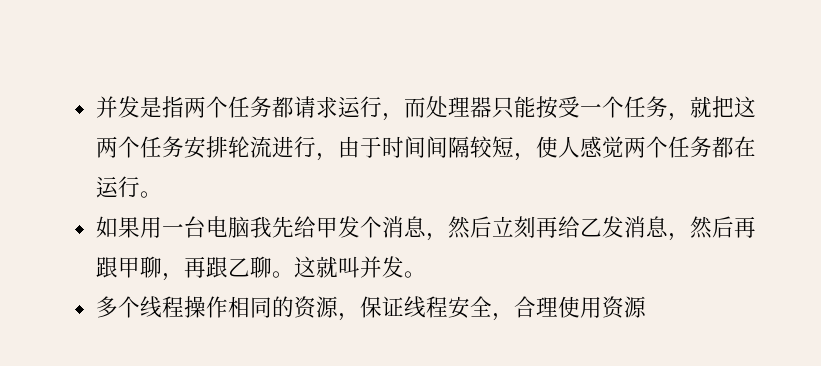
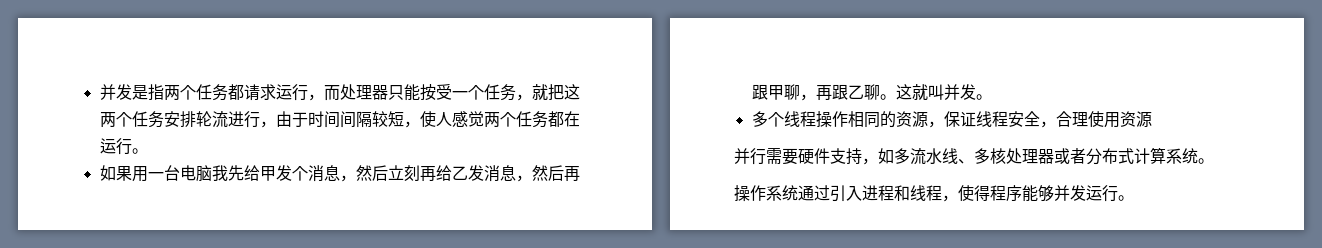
(647, 307) none -> [734,147,1214,165] [734,185,1134,202] // 并行需要硬件支持，如多流水线、多核处理器或者分布式计算系统。 // 操作系统通过引入进程和线程，使得程序能够并发运行。

